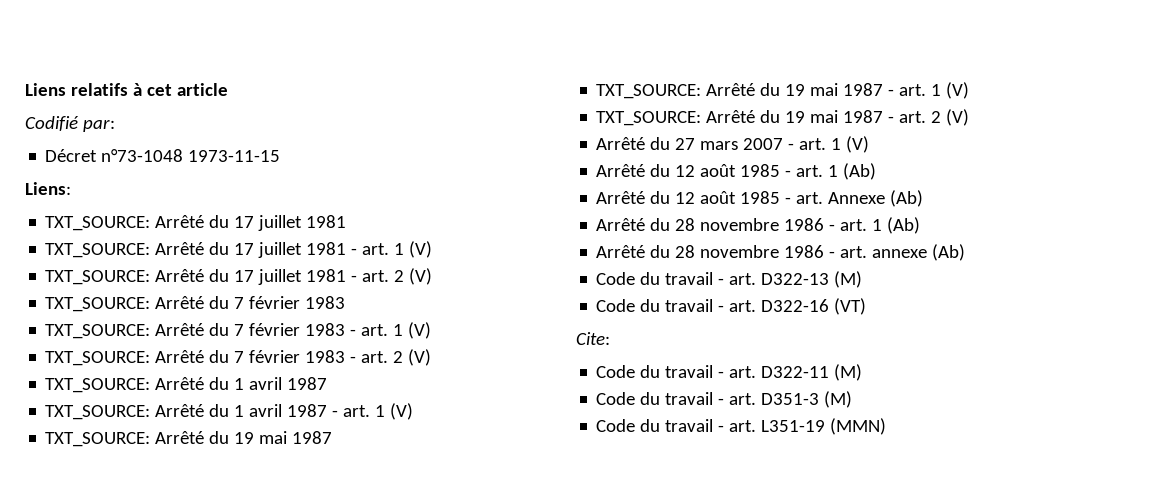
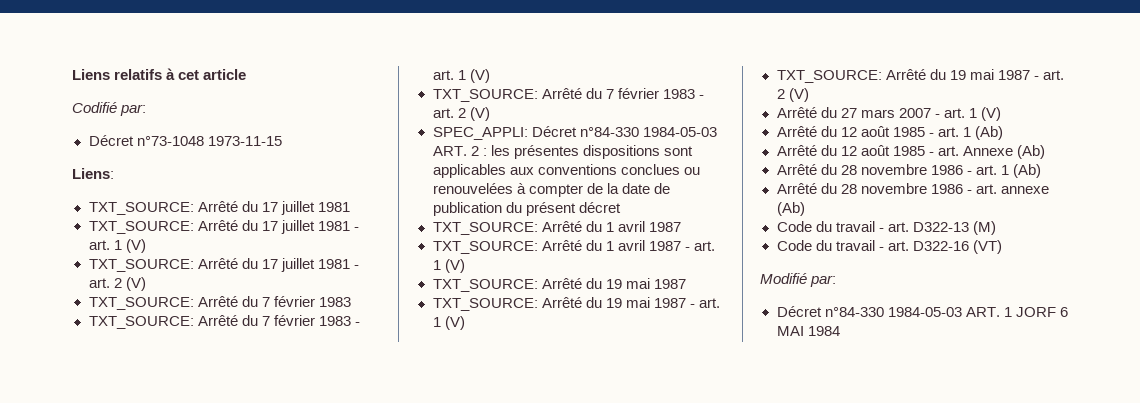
(432, 357) none -> [432,126,717,140] [432,145,693,159] [432,164,700,178] [432,183,670,197] [432,202,621,216] // SPEC_APPLI: Décret n°84-330 1984-05-03 ART. 2 : les présentes dispositions sont applicables aux conventions conclues ou renouvelées à compter de la date de publication du présent décret
[576,332,610,345] [596,364,863,381] [596,391,853,408] [596,418,887,435] Cite: // Code du travail - art. D322-11 (M) // Code du travail - art. D351-3 (M) // Code du travail - art. L351-19 (MMN) -> [760,273,837,287] [776,306,1068,317] [776,326,840,336] Modifié par: // Décret n°84-330 1984-05-03 ART. 1 JORF 6 MAI 1984

